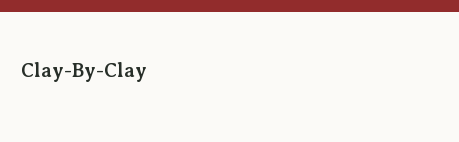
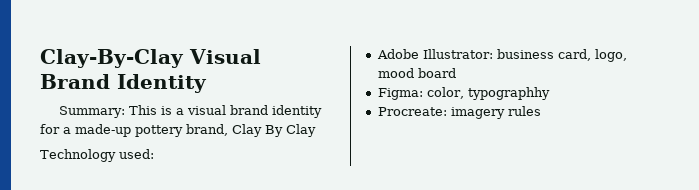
(147, 72) none -> [189,49,261,64] [40,74,207,93] [59,105,323,118] [40,124,316,137] [40,149,154,162] [376,49,627,62] [377,68,456,78] [377,87,550,100] [377,106,541,119] Visual Brand Identity // Summary: This is a visual brand identity for a made-up pottery brand, Clay By Clay // Technology used: // Adobe Illustrator: business card, logo, mood board // Figma: color, typographhy // Procreate: imagery rules

